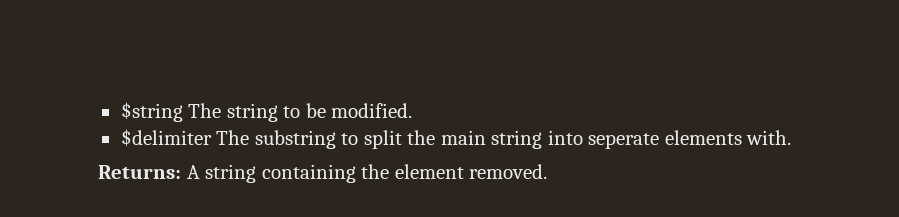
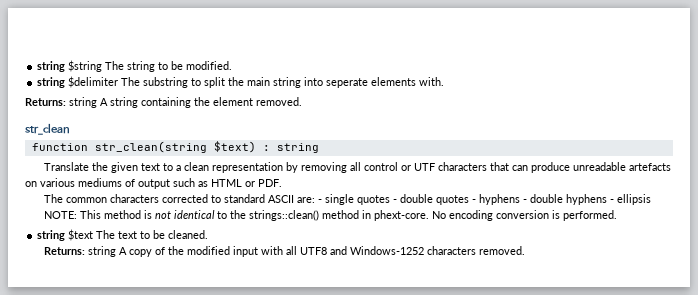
(120, 112) none -> [37,61,66,72] string
(413, 110) none -> [37,77,66,88] string
(181, 172) none -> [69,97,97,108] string
(548, 171) none -> [25,123,70,135] [31,141,319,153] [43,162,671,173] [25,178,282,189] [43,194,651,205] [43,210,617,221] [37,229,209,241] [43,246,525,257] // str_clean // function str_clean(string $text) : string // Translate the given text to a clean representation by removing all control or UTF characters that can produce unreadable artefacts on various mediums of output such as HTML or PDF. // The common characters corrected to standard ASCII are: - single quotes - double quotes - hyphens - double hyphens - ellipsis // NOTE: This method is not identical to the strings::clean() method in phext-core. No encoding conversion is performed. // string $text The text to be cleaned. // Returns: string A copy of the modified input with all UTF8 and Windows-1252 characters removed.

